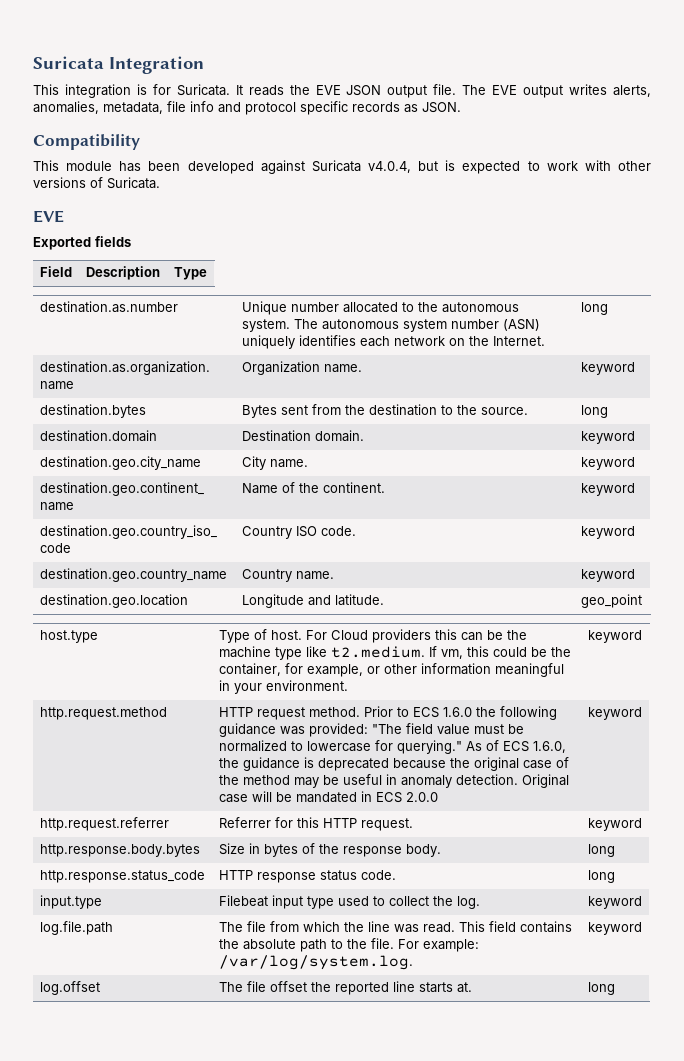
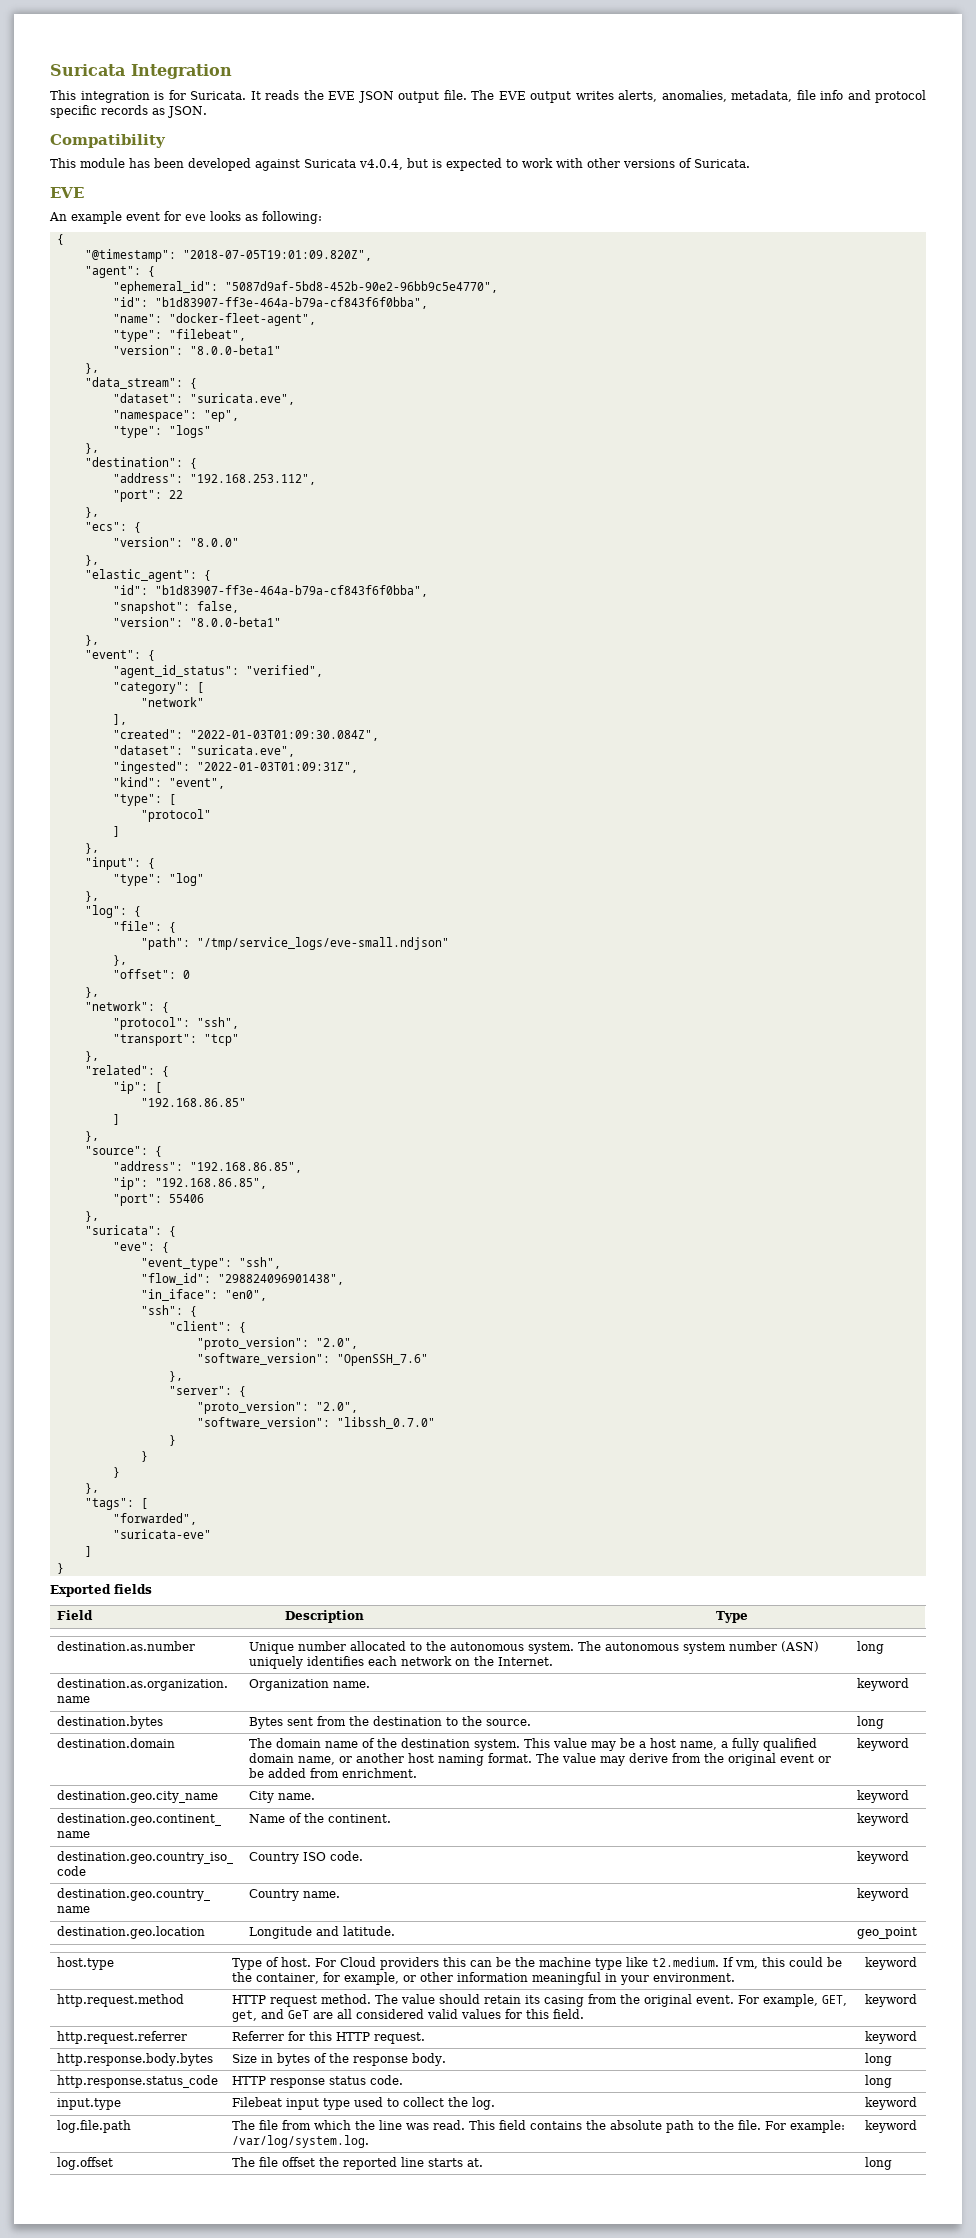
(64, 216) none -> [49,211,322,224] [56,234,64,245] [84,249,372,262] [84,266,155,278] [112,281,498,294] [112,297,428,309] [112,313,316,326] [112,329,246,342] [112,345,281,355] [84,363,99,374] [84,377,197,389] [112,393,295,405] [112,410,239,422] [112,425,211,438] [84,443,99,454] [84,457,197,469] [112,473,316,485] [112,490,183,502] [84,507,99,518] [84,522,141,533] [112,537,239,547] [84,555,99,566] [84,569,211,582] [112,585,428,597] [112,601,239,614] [112,617,281,627] [84,635,99,646] [84,650,155,661] [112,665,323,678] [112,682,204,694] [140,697,204,707] [112,714,127,725] [112,729,379,741] [112,745,295,757] [112,761,358,774] [112,777,225,789] [112,794,176,806] [140,809,211,822] [112,826,120,837] [84,843,99,854] [84,857,155,870] [112,873,204,886] [84,891,99,902] [84,905,141,918] [112,921,176,933] [140,937,449,950] [112,955,127,966] [112,969,190,979] [84,987,99,998] [84,1001,169,1013] [112,1017,239,1030] [112,1034,239,1046] [84,1051,99,1062] [84,1065,169,1077] [112,1081,162,1094] [140,1098,246,1107] [112,1114,120,1125] [84,1131,99,1142] [84,1146,162,1157] [112,1161,302,1173] [112,1177,267,1190] [112,1194,204,1206] [84,1211,99,1222] [84,1225,176,1237] [112,1242,169,1253] [140,1257,281,1270] [140,1273,344,1285] [140,1289,267,1301] [140,1305,197,1317] [168,1321,246,1333] [196,1337,358,1350] [196,1353,428,1366] [168,1371,183,1382] [168,1386,246,1397] [196,1401,358,1414] [196,1417,435,1429] [168,1435,176,1446] [140,1451,148,1462] [112,1467,120,1478] [84,1483,99,1494] [84,1498,148,1510] [112,1513,197,1525] [112,1529,211,1539] [84,1546,92,1557] [56,1563,64,1574] // An example event for eve looks as following: // { // "@timestamp": "2018-07-05T19:01:09.820Z", // "agent": { // "ephemeral_id": "5087d9af-5bd8-452b-90e2-96bb9c5e4770", // "id": "b1d83907-ff3e-464a-b79a-cf843f6f0bba", // "name": "docker-fleet-agent", // "type": "filebeat", // "version": "8.0.0-beta1" // }, // "data_stream": { // "dataset": "suricata.eve", // "namespace": "ep", // "type": "logs" // }, // "destination": { // "address": "192.168.253.112", // "port": 22 // }, // "ecs": { // "version": "8.0.0" // }, // "elastic_agent": { // "id": "b1d83907-ff3e-464a-b79a-cf843f6f0bba", // "snapshot": false, // "version": "8.0.0-beta1" // }, // "event": { // "agent_id_status": "verified", // "category": [ // "network" // ], // "created": "2022-01-03T01:09:30.084Z", // "dataset": "suricata.eve", // "ingested": "2022-01-03T01:09:31Z", // "kind": "event", // "type": [ // "protocol" // ] // }, // "input": { // "type": "log" // }, // "log": { // "file": { // "path": "/tmp/service_logs/eve-small.ndjson" // }, // "offset": 0 // }, // "network": { // "protocol": "ssh", // "transport": "tcp" // }, // "related": { // "ip": [ // "192.168.86.85" // ] // }, // "source": { // "address": "192.168.86.85", // "ip": "192.168.86.85", // "port": 55406 // }, // "suricata": { // "eve": { // "event_type": "ssh", // "flow_id": "298824096901438", // "in_iface": "en0", // "ssh": { // "client": { // "proto_version": "2.0", // "software_version": "OpenSSH_7.6" // }, // "server": { // "proto_version": "2.0", // "software_version": "libssh_0.7.0" // } // } // } // }, // "tags": [ // "forwarded", // "suricata-eve" // ] // }
[241,430,364,442] Destination domain. -> [248,1738,817,1751] [248,1753,831,1766] [248,1768,417,1778] The domain name of the destination system. This value may be a host name, a fully qualified domain name, or another host naming format. The value may derive from the original event or be added from enrichment.
[363,706,557,720] [218,723,524,737] [218,740,566,754] [218,757,569,771] [218,774,569,788] [218,791,438,803] Prior to ECS 1.6.0 the following guidance was provided: "The field value must be normalized to lowercase for querying." As of ECS 1.6.0, the guidance is deprecated because the original case of the method may be useful in anomaly detection. Original case will be mandated in ECS 2.0.0 -> [374,1994,847,2007] [231,2009,584,2022] The value should retain its casing from the original event. For example, GET, get, and GeT are all considered valid values for this field.

